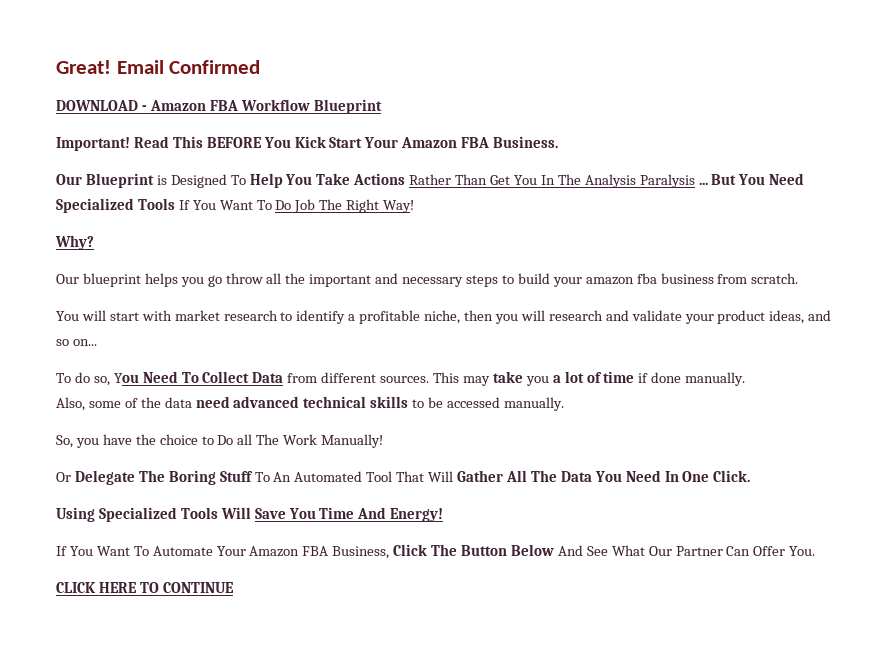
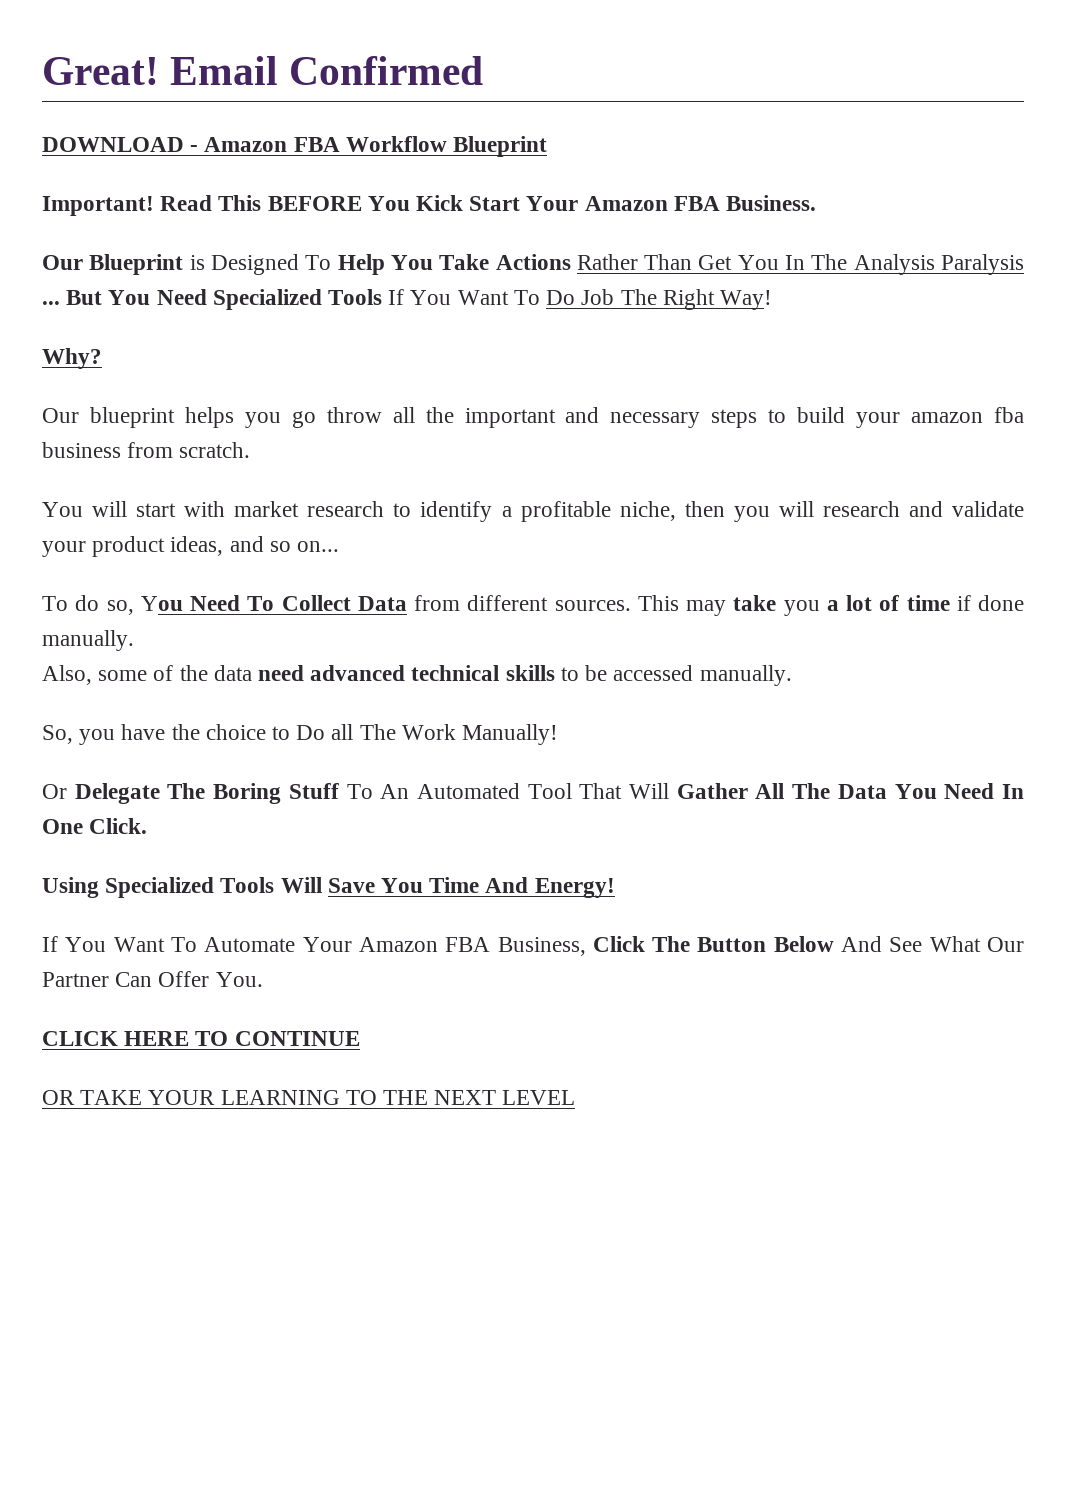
(234, 587) none -> [42,1090,576,1105] // OR TAKE YOUR LEARNING TO THE NEXT LEVEL

